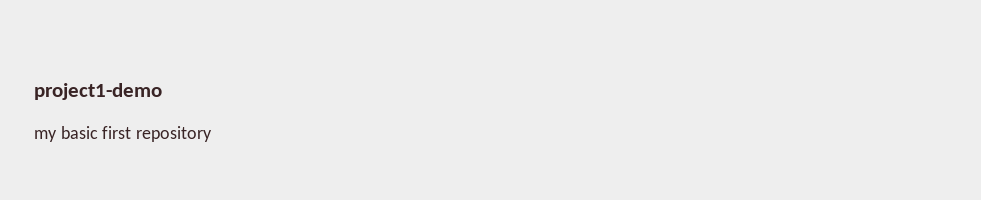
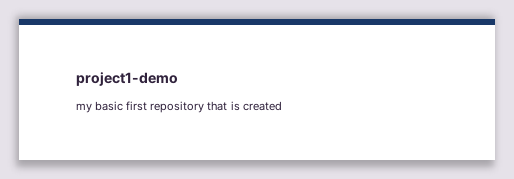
(213, 134) none -> [207,101,282,111] that is created

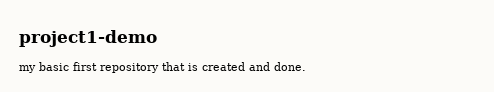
(282, 106) none -> [249,62,306,71] and done.

